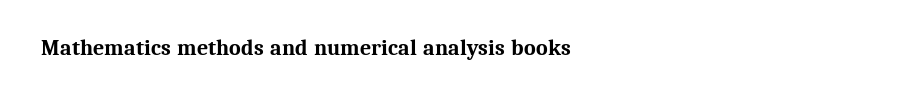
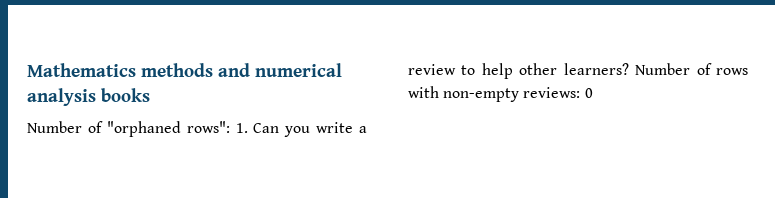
(571, 47) none -> [27,121,367,137] [408,63,748,79] [408,86,593,102] // Number of "orphaned rows": 1. Can you write a review to help other learners? Number of rows with non-empty reviews: 0

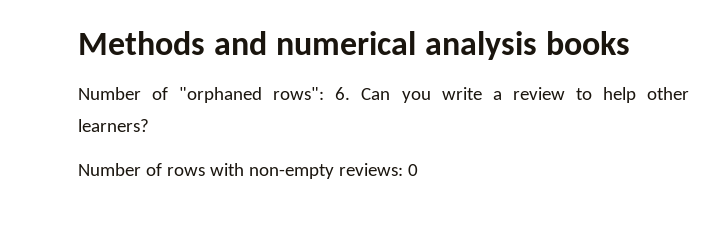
[27,63,214,77] Mathematics methods -> [78,31,205,55] Methods
[235,123,248,133] 1. -> [335,87,351,100] 6.
(629, 69) none -> (149, 125) //

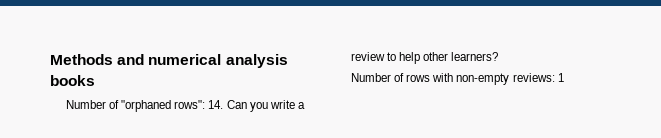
[335,87,351,100] 6. -> [208,100,224,109] 14.
[407,164,418,176] 0 -> [557,73,564,82] 1

